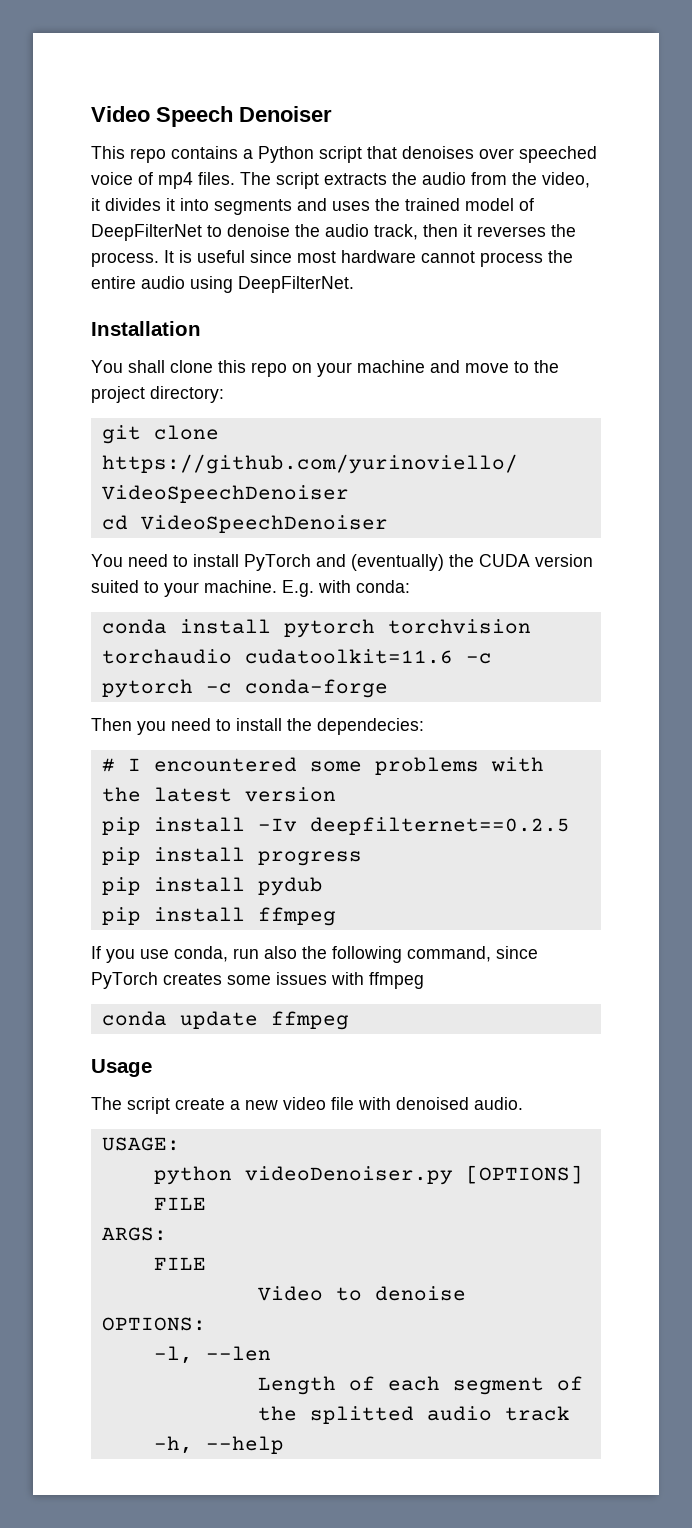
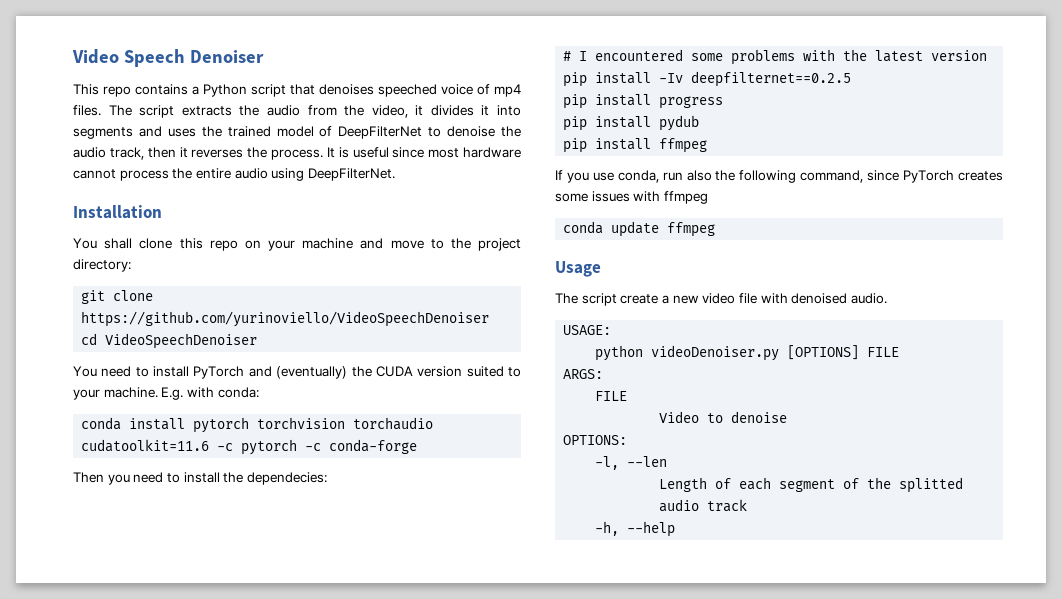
[479,148,514,159] over -> (374, 89) none

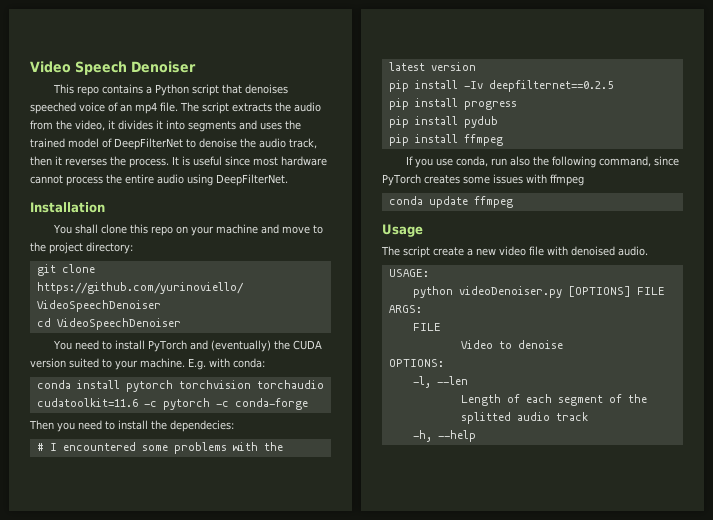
[494,84,521,97] [73,105,101,116] mp4 files. -> [120,102,178,114] an mp4 file.

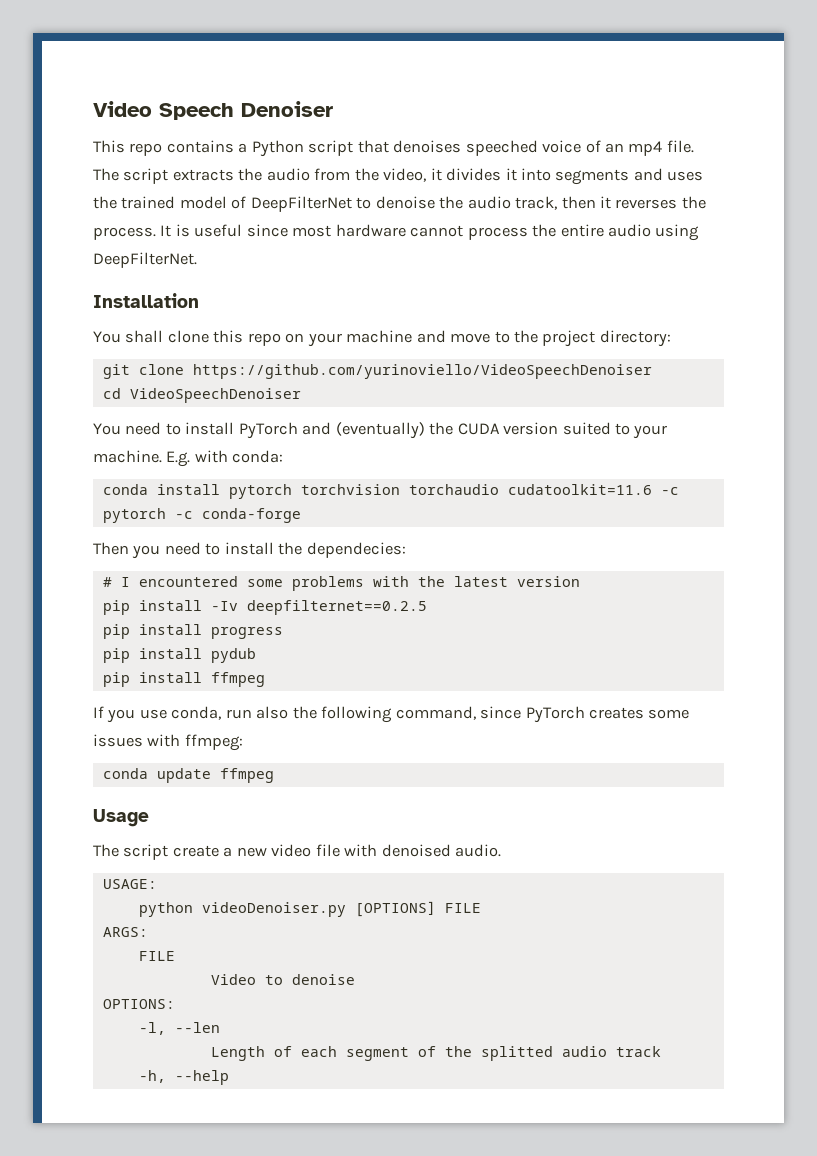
[549,174,584,186] ffmpeg -> [184,734,243,751] ffmpeg:

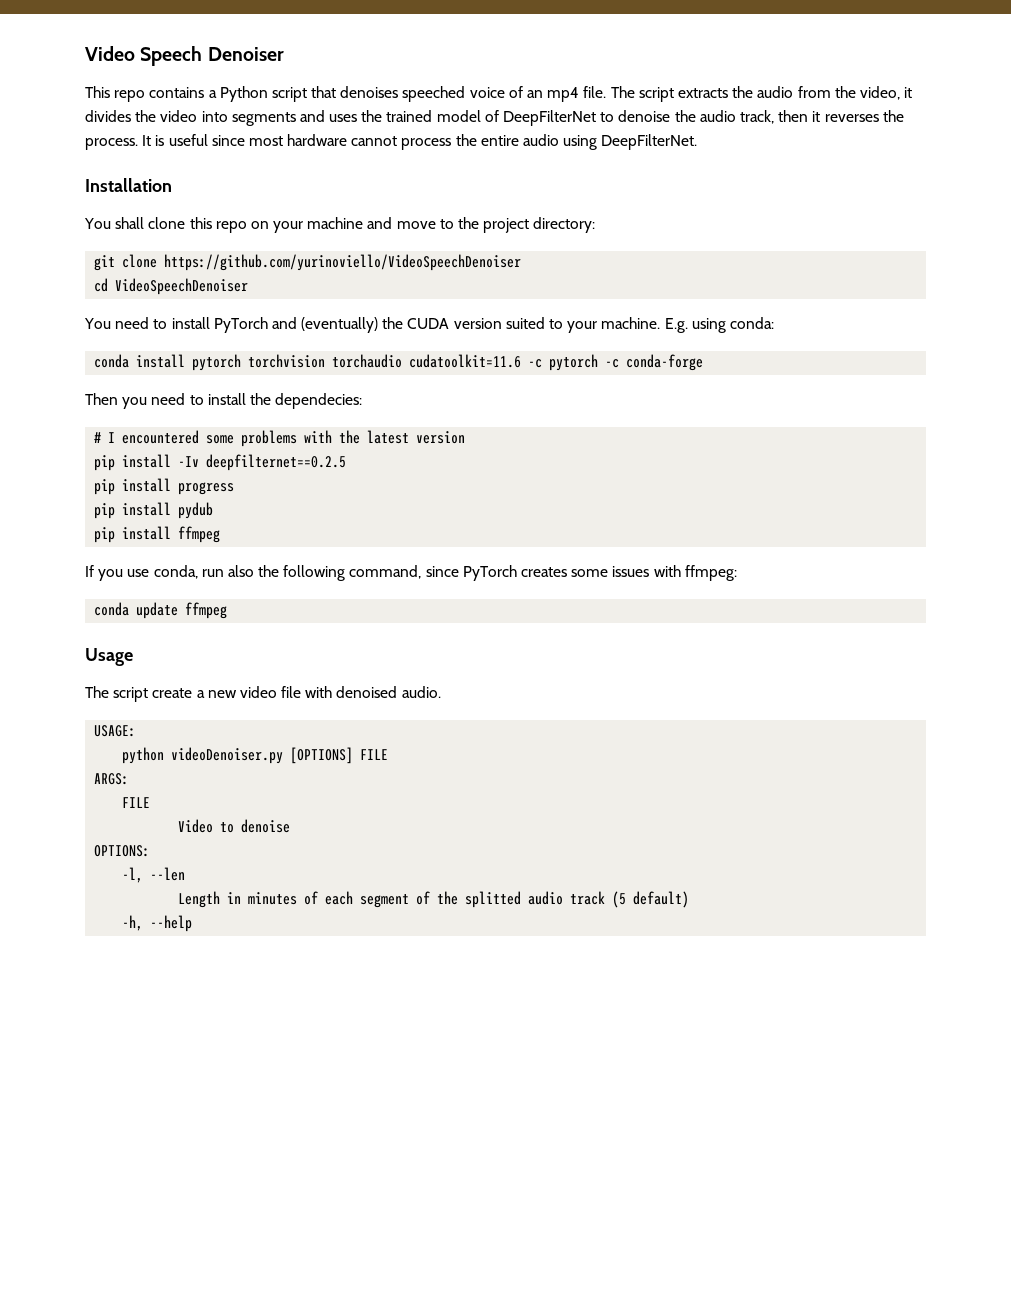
[505,168,517,181] it -> [135,110,198,122] the video
[194,450,228,463] with -> [691,318,726,333] using
(265, 1053) none -> [227,892,298,905] in minutes
(661, 1051) none -> [612,891,690,908] (5 default)

